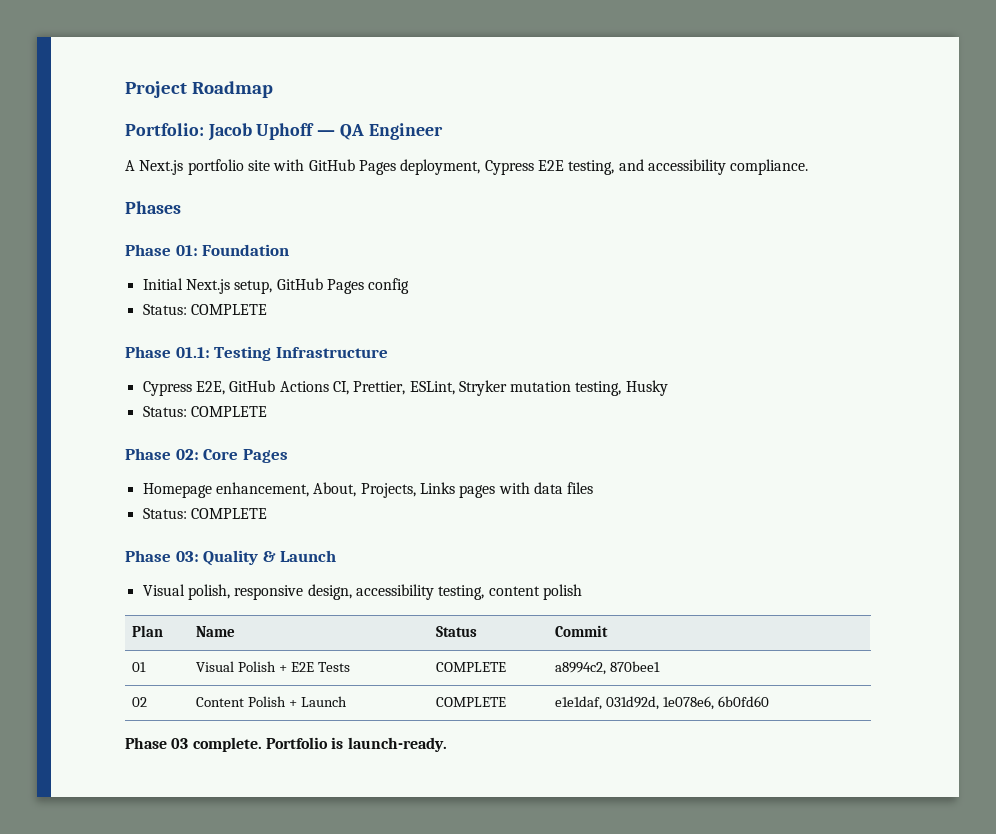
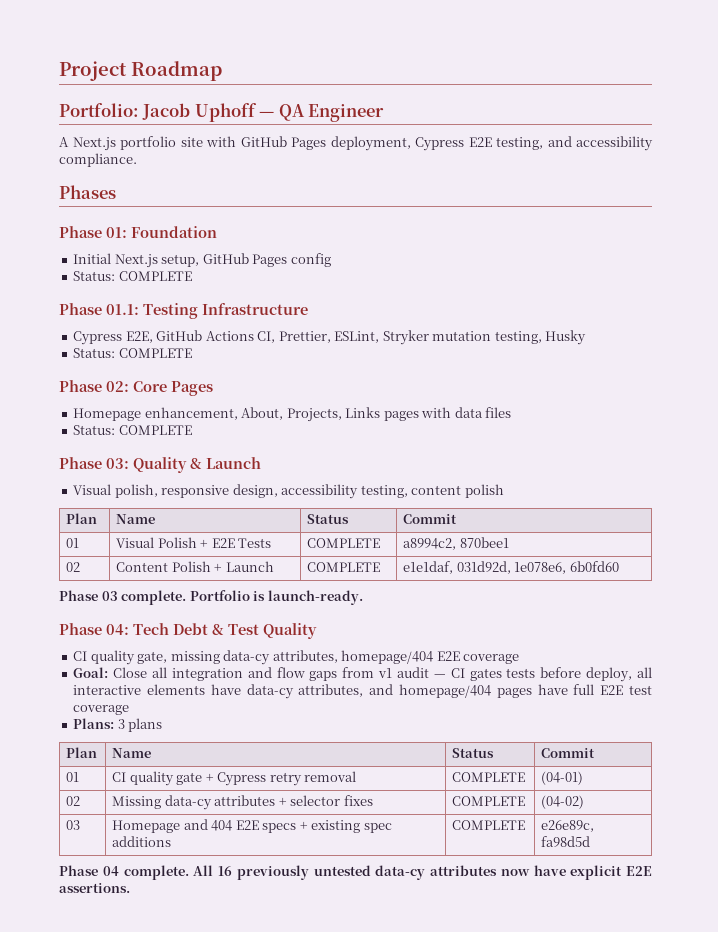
(447, 744) none -> [59,623,317,639] [73,650,520,665] [73,667,652,682] [73,684,652,699] [73,705,130,715] [73,718,163,732] [66,747,98,758] [112,748,152,758] [452,748,495,758] [541,748,596,758] [66,772,80,782] [112,771,357,786] [452,772,526,782] [541,771,584,785] [66,796,81,806] [112,795,373,810] [452,796,526,806] [541,795,585,809] [66,820,81,830] [112,819,392,833] [112,836,172,847] [452,820,526,830] [541,820,595,832] [541,836,591,847] [59,865,652,880] [59,883,130,893] // Phase 04: Tech Debt & Test Quality // CI quality gate, missing data-cy attributes, homepage/404 E2E coverage // Goal: Close all integration and flow gaps from v1 audit — CI gates tests before deploy, all interactive elements have data-cy attributes, and homepage/404 pages have full E2E test coverage // Plans: 3 plans // Plan | Name | Status | Commit // 01 | CI quality gate + Cypress retry removal | COMPLETE | (04-01) // 02 | Missing data-cy attributes + selector fixes | COMPLETE | (04-02) // 03 | Homepage and 404 E2E specs + existing spec additions | COMPLETE | e26e89c, fa98d5d // Phase 04 complete. All 16 previously untested data-cy attributes now have explicit E2E assertions.

